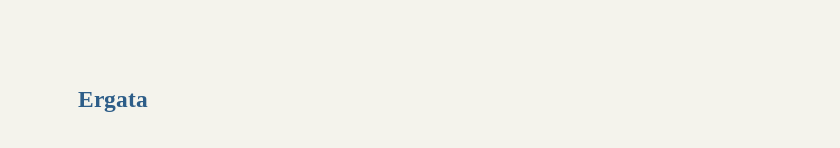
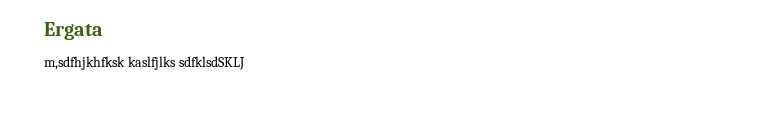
(148, 102) none -> [44,56,245,70] // m,sdfhjkhfksk kaslfjlks sdfklsdSKLJ

